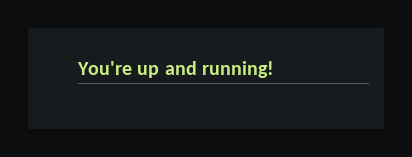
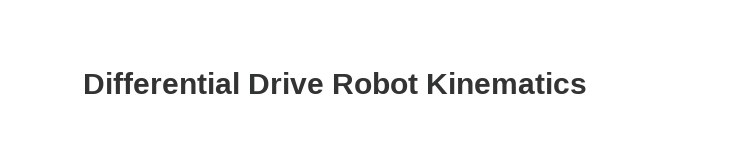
[77,61,274,78] You're up and running! -> [83,72,588,94] Differential Drive Robot Kinematics

